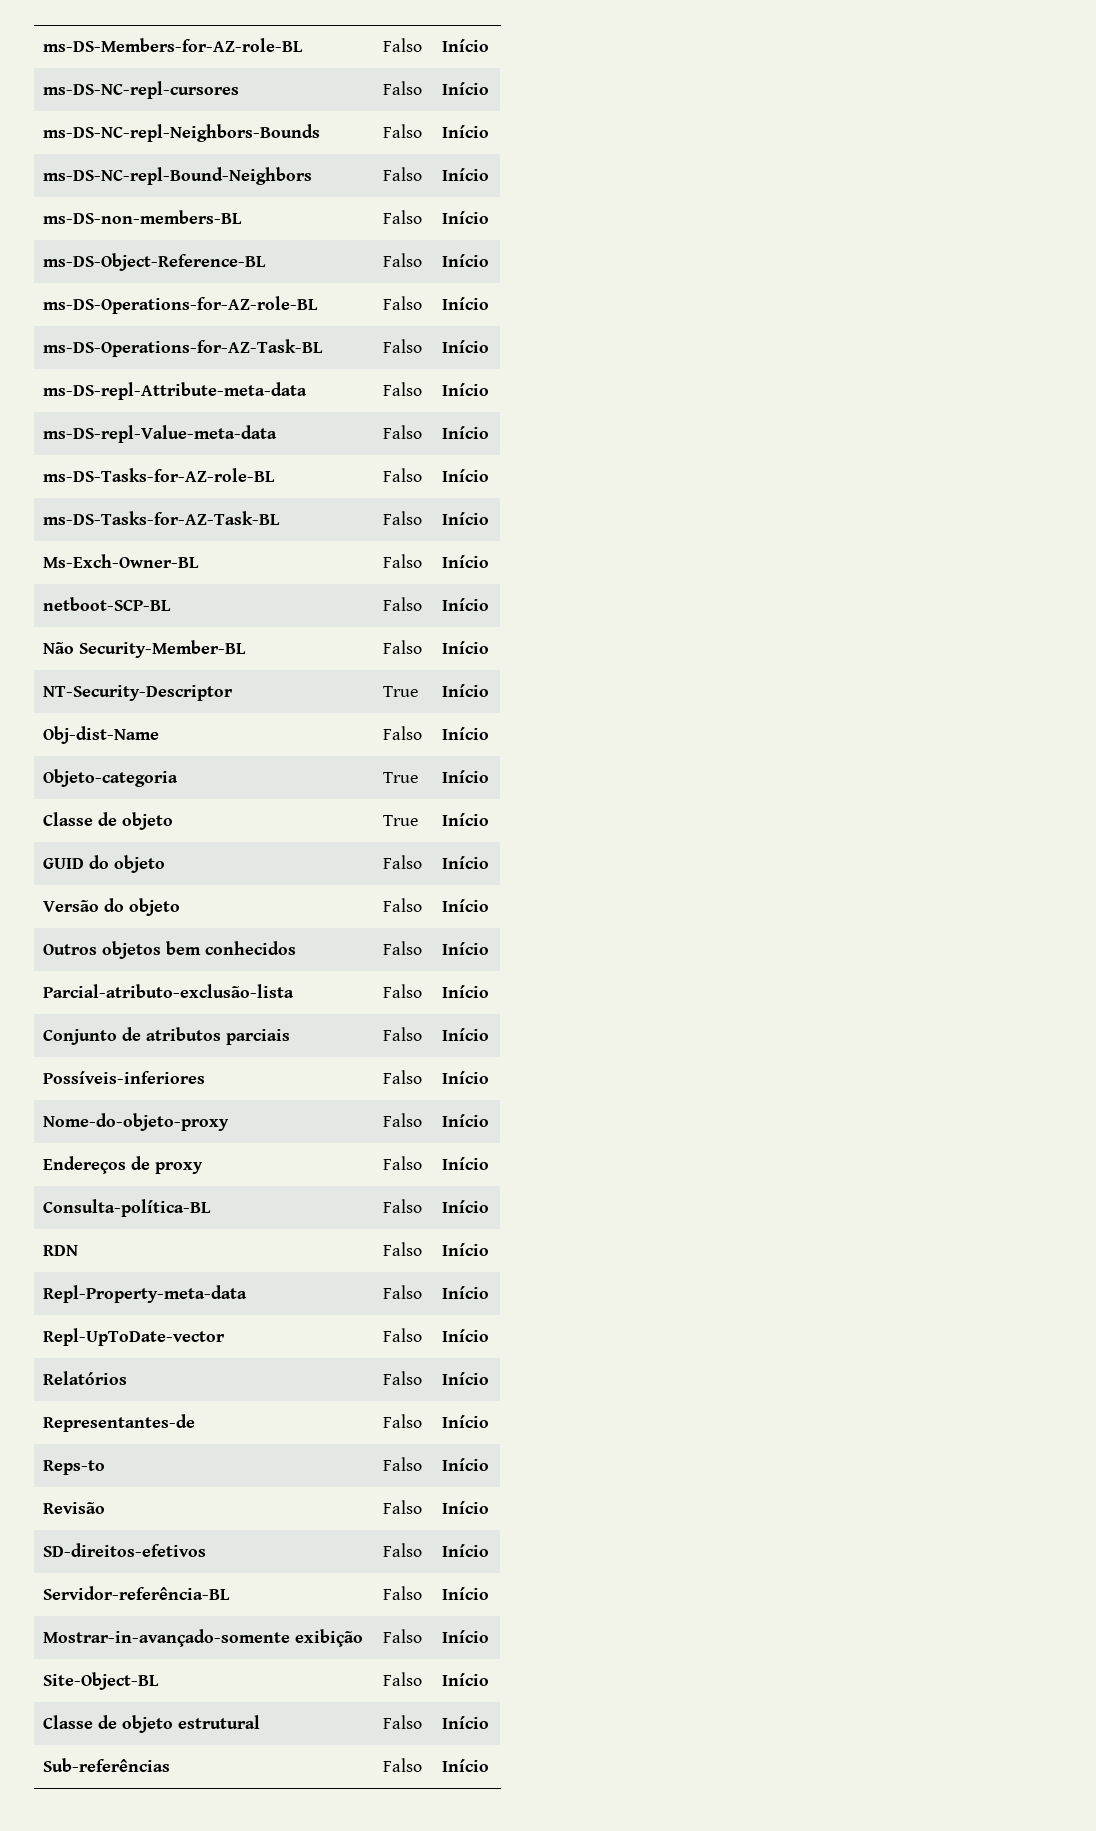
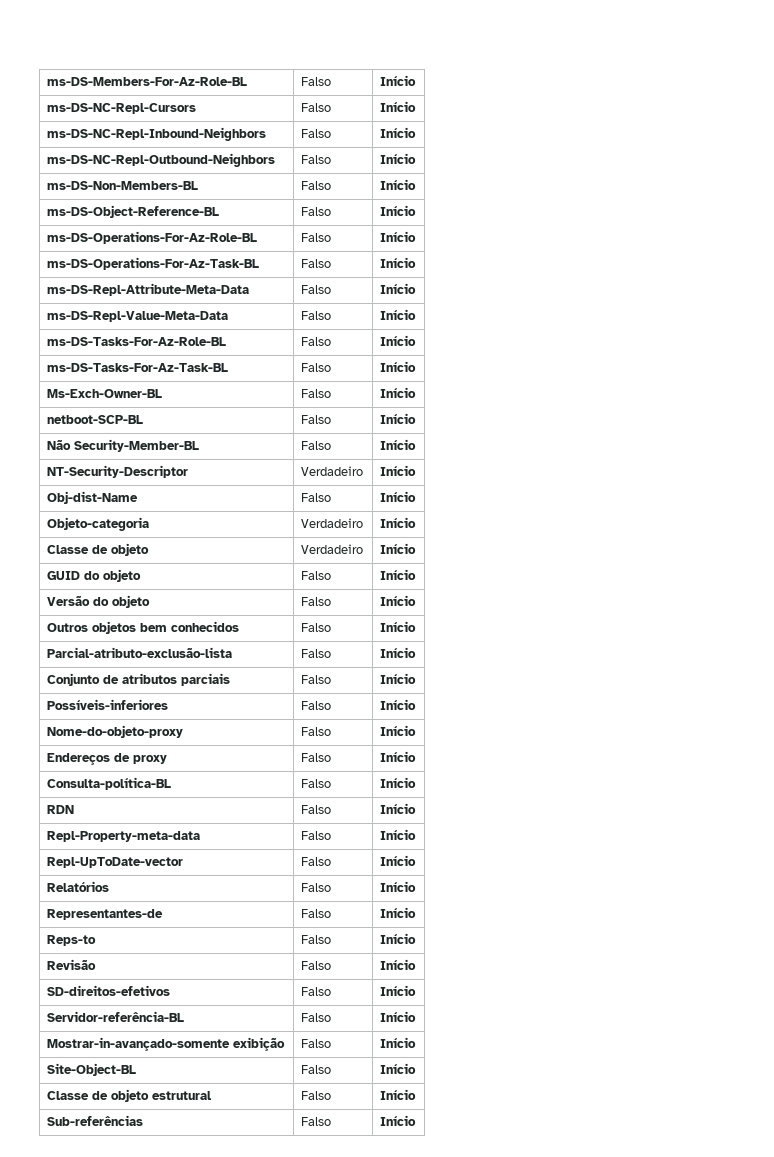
[43,38,304,52] [383,38,423,52] [442,39,490,52] [43,81,240,99] [383,81,423,95] [442,82,490,95] [43,124,321,142] [383,124,423,138] [442,125,490,138] [43,167,313,185] [383,167,423,181] [442,168,490,181] [43,210,243,224] ms-DS-Members-for-AZ-role-BL | Falso | Início // ms-DS-NC-repl-cursores | Falso | Início // ms-DS-NC-repl-Neighbors-Bounds | Falso | Início // ms-DS-NC-repl-Bound-Neighbors | Falso | Início // ms-DS-non-members-BL -> [47,77,248,86] [301,77,332,86] [380,75,417,86] [47,103,197,114] [301,103,332,112] [380,101,417,112] [47,127,267,141] [301,129,332,138] [380,127,417,138] [47,153,276,167] [301,155,332,164] [380,153,417,164] [47,181,199,190] ms-DS-Members-For-Az-Role-BL | Falso | Início // ms-DS-NC-Repl-Cursors | Falso | Início // ms-DS-NC-Repl-Inbound-Neighbors | Falso | Início // ms-DS-NC-Repl-Outbound-Neighbors | Falso | Início // ms-DS-Non-Members-BL
[43,296,319,314] [383,296,423,310] [442,297,490,310] [43,339,324,357] [383,339,423,353] [442,340,490,353] [43,382,308,400] [383,382,423,396] [442,383,490,396] [43,425,278,443] [383,425,423,439] [442,426,490,439] [43,468,276,482] [383,468,423,482] [442,469,490,482] [43,511,281,525] ms-DS-Operations-for-AZ-role-BL | Falso | Início // ms-DS-Operations-for-AZ-Task-BL | Falso | Início // ms-DS-repl-Attribute-meta-data | Falso | Início // ms-DS-repl-Value-meta-data | Falso | Início // ms-DS-Tasks-for-AZ-role-BL | Falso | Início // ms-DS-Tasks-for-AZ-Task-BL -> [47,231,258,244] [301,233,332,242] [380,231,417,242] [47,257,260,270] [301,259,332,268] [380,257,417,268] [47,283,250,296] [301,285,332,294] [380,283,417,294] [47,311,229,322] [301,311,332,320] [380,309,417,320] [47,337,227,346] [301,337,332,346] [380,335,417,346] [47,363,229,372] ms-DS-Operations-For-Az-Role-BL | Falso | Início // ms-DS-Operations-For-Az-Task-BL | Falso | Início // ms-DS-Repl-Attribute-Meta-Data | Falso | Início // ms-DS-Repl-Value-Meta-Data | Falso | Início // ms-DS-Tasks-For-Az-Role-BL | Falso | Início // ms-DS-Tasks-For-Az-Task-BL
[383,686,419,697] True -> [301,466,364,476] Verdadeiro
[383,772,419,783] True -> [301,518,364,528] Verdadeiro
[383,815,419,826] True -> [301,544,364,554] Verdadeiro

